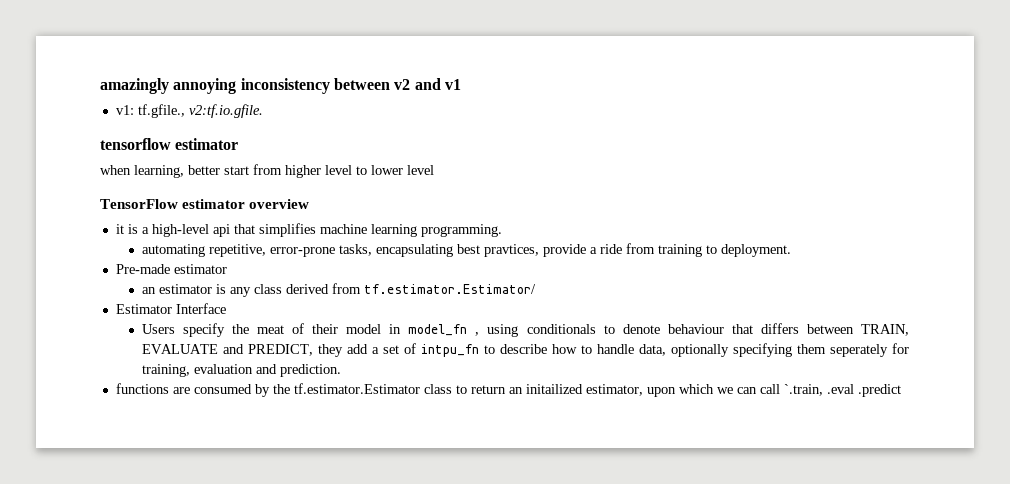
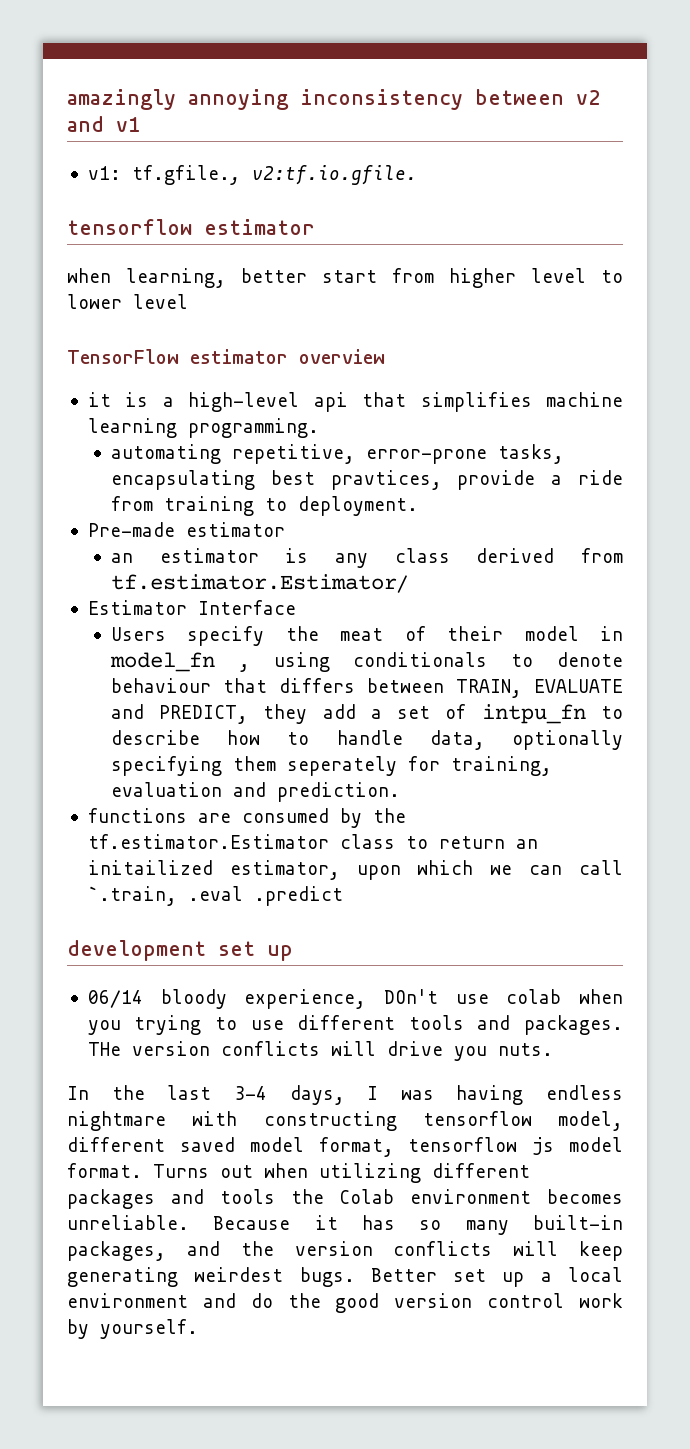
(901, 390) none -> [67,940,293,961] [87,989,623,1009] [87,1015,623,1035] [87,1041,553,1061] [67,1085,623,1105] [67,1111,623,1131] [67,1137,623,1157] [67,1163,530,1183] [67,1189,623,1209] [67,1215,623,1235] [67,1241,623,1261] [67,1267,623,1287] [67,1293,623,1313] [67,1319,198,1339] // development set up // 06/14 bloody experience, DOn't use colab when you trying to use different tools and packages. THe version conflicts will drive you nuts. // In the last 3-4 days, I was having endless nightmare with constructing tensorflow model, different saved model format, tensorflow js model format. Turns out when utilizing different packages and tools the Colab environment becomes unreliable. Because it has so many built-in packages, and the version conflicts will keep generating weirdest bugs. Better set up a local environment and do the good version control work by yourself.

